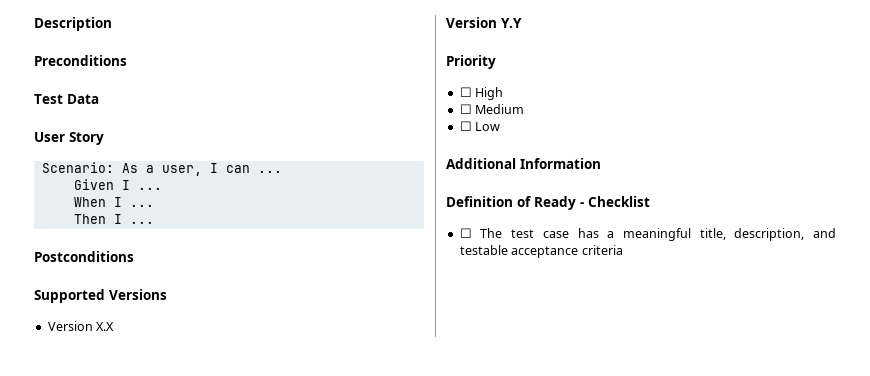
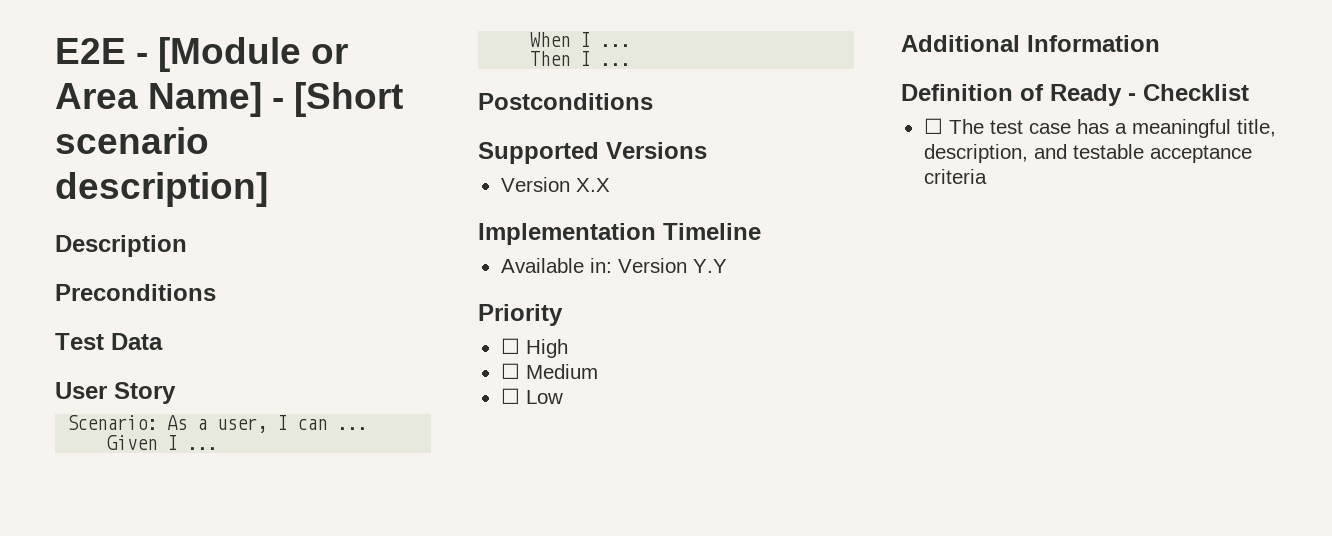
(34, 24) none -> [55,37,348,72] [55,82,403,117] [55,127,209,154] [55,172,268,207] E2E - [Module or Area Name] - [Short scenario description] //
(115, 326) none -> [478,223,761,245] [500,258,612,273] Implementation Timeline // Available in:

